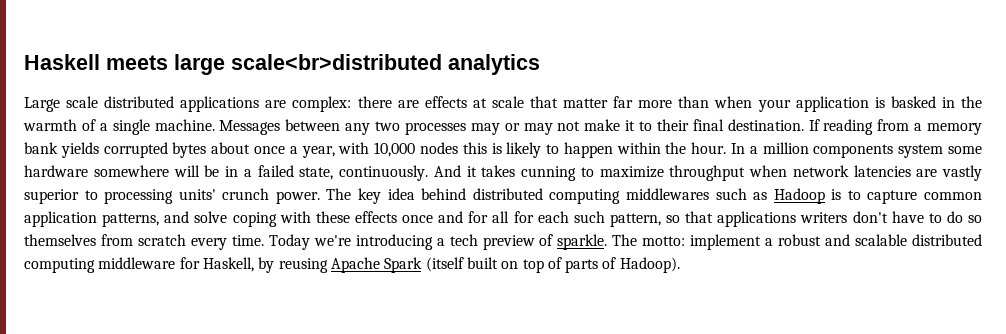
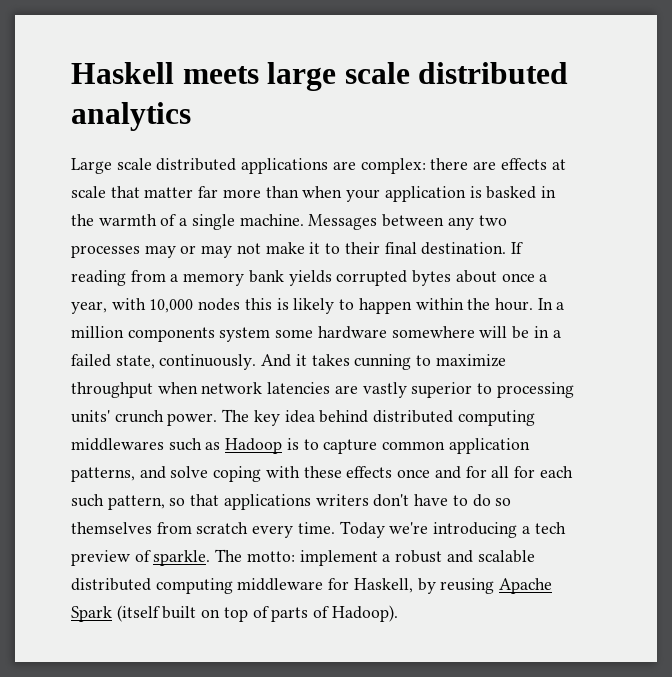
[231,54,442,70] scale<br>distributed -> [344,62,569,84] scale distributed

